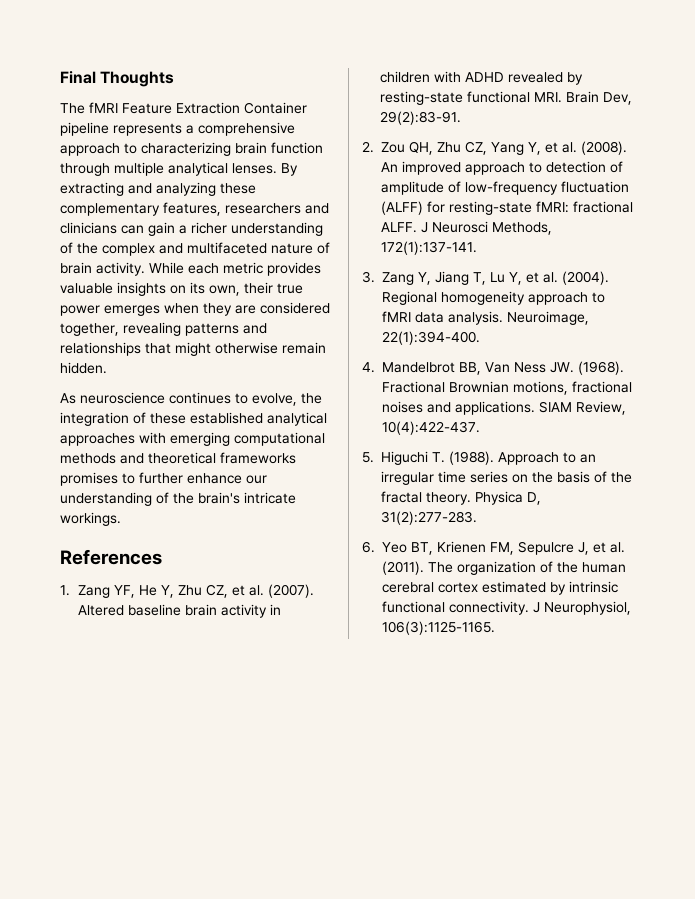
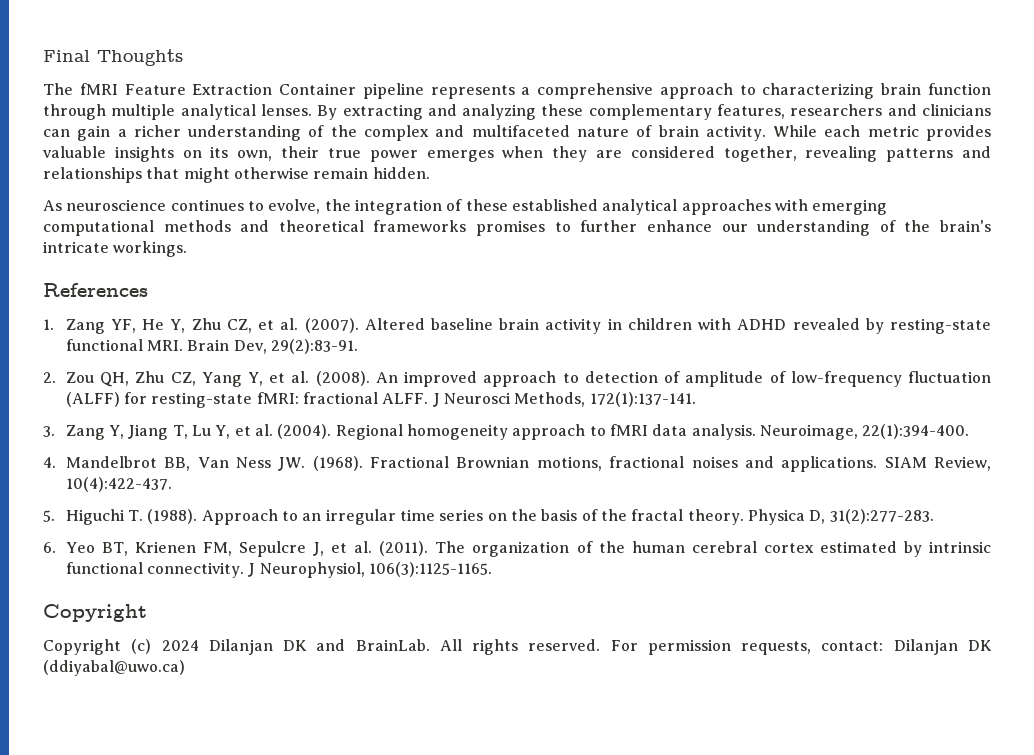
(495, 628) none -> [43,604,147,622] [43,639,992,655] [43,660,185,676] // Copyright // Copyright (c) 2024 Dilanjan DK and BrainLab. All rights reserved. For permission requests, contact: Dilanjan DK (ddiyabal@uwo.ca)

